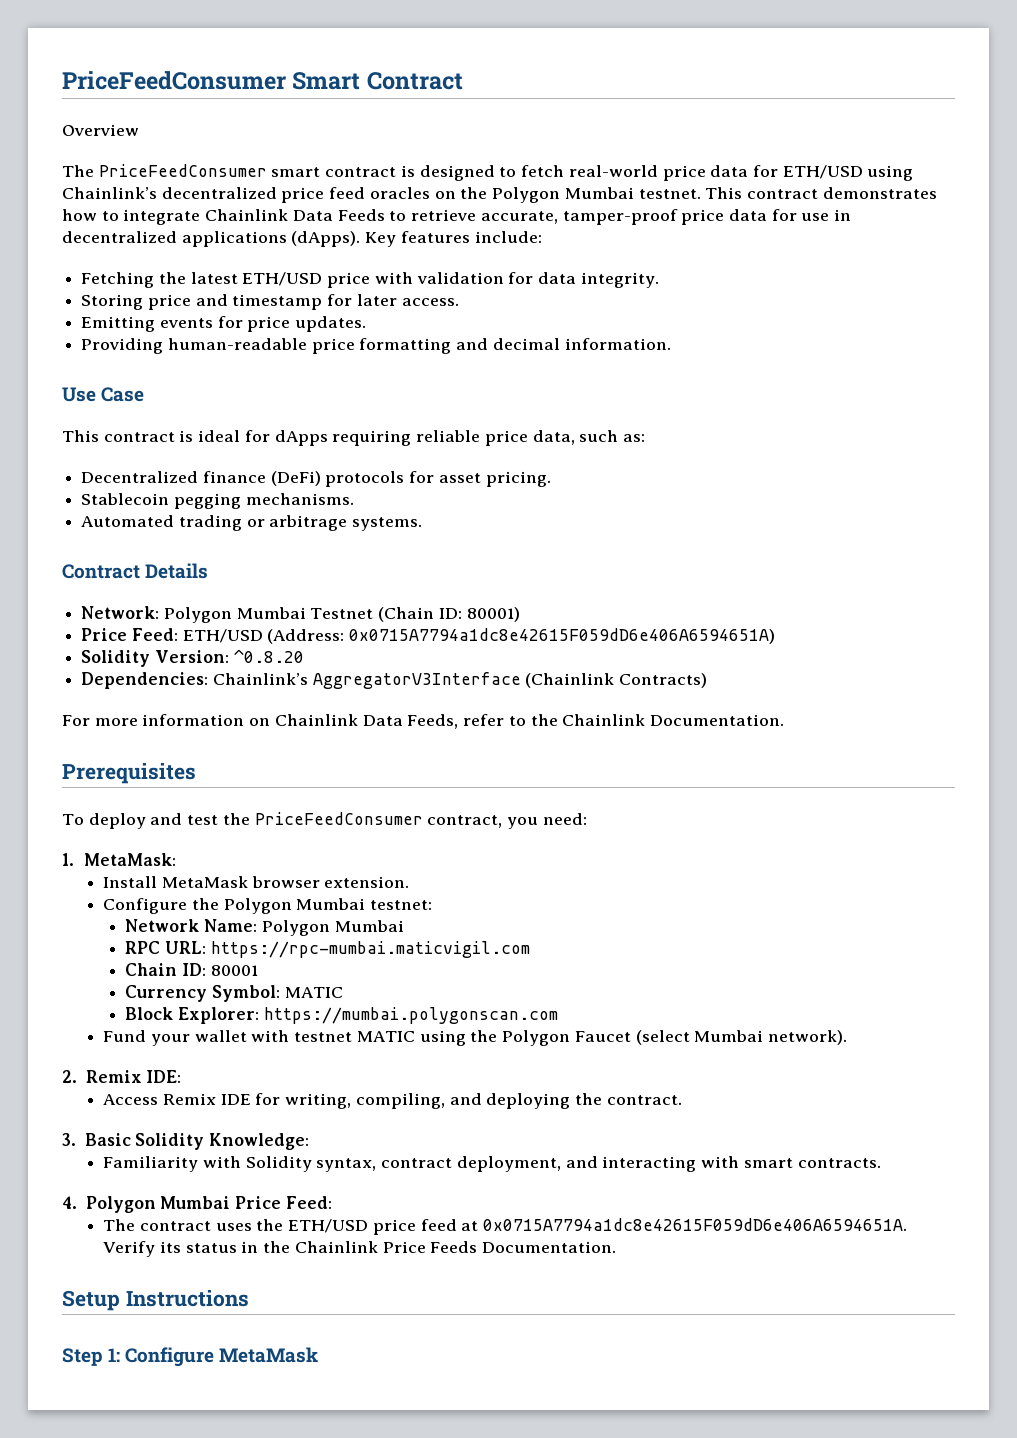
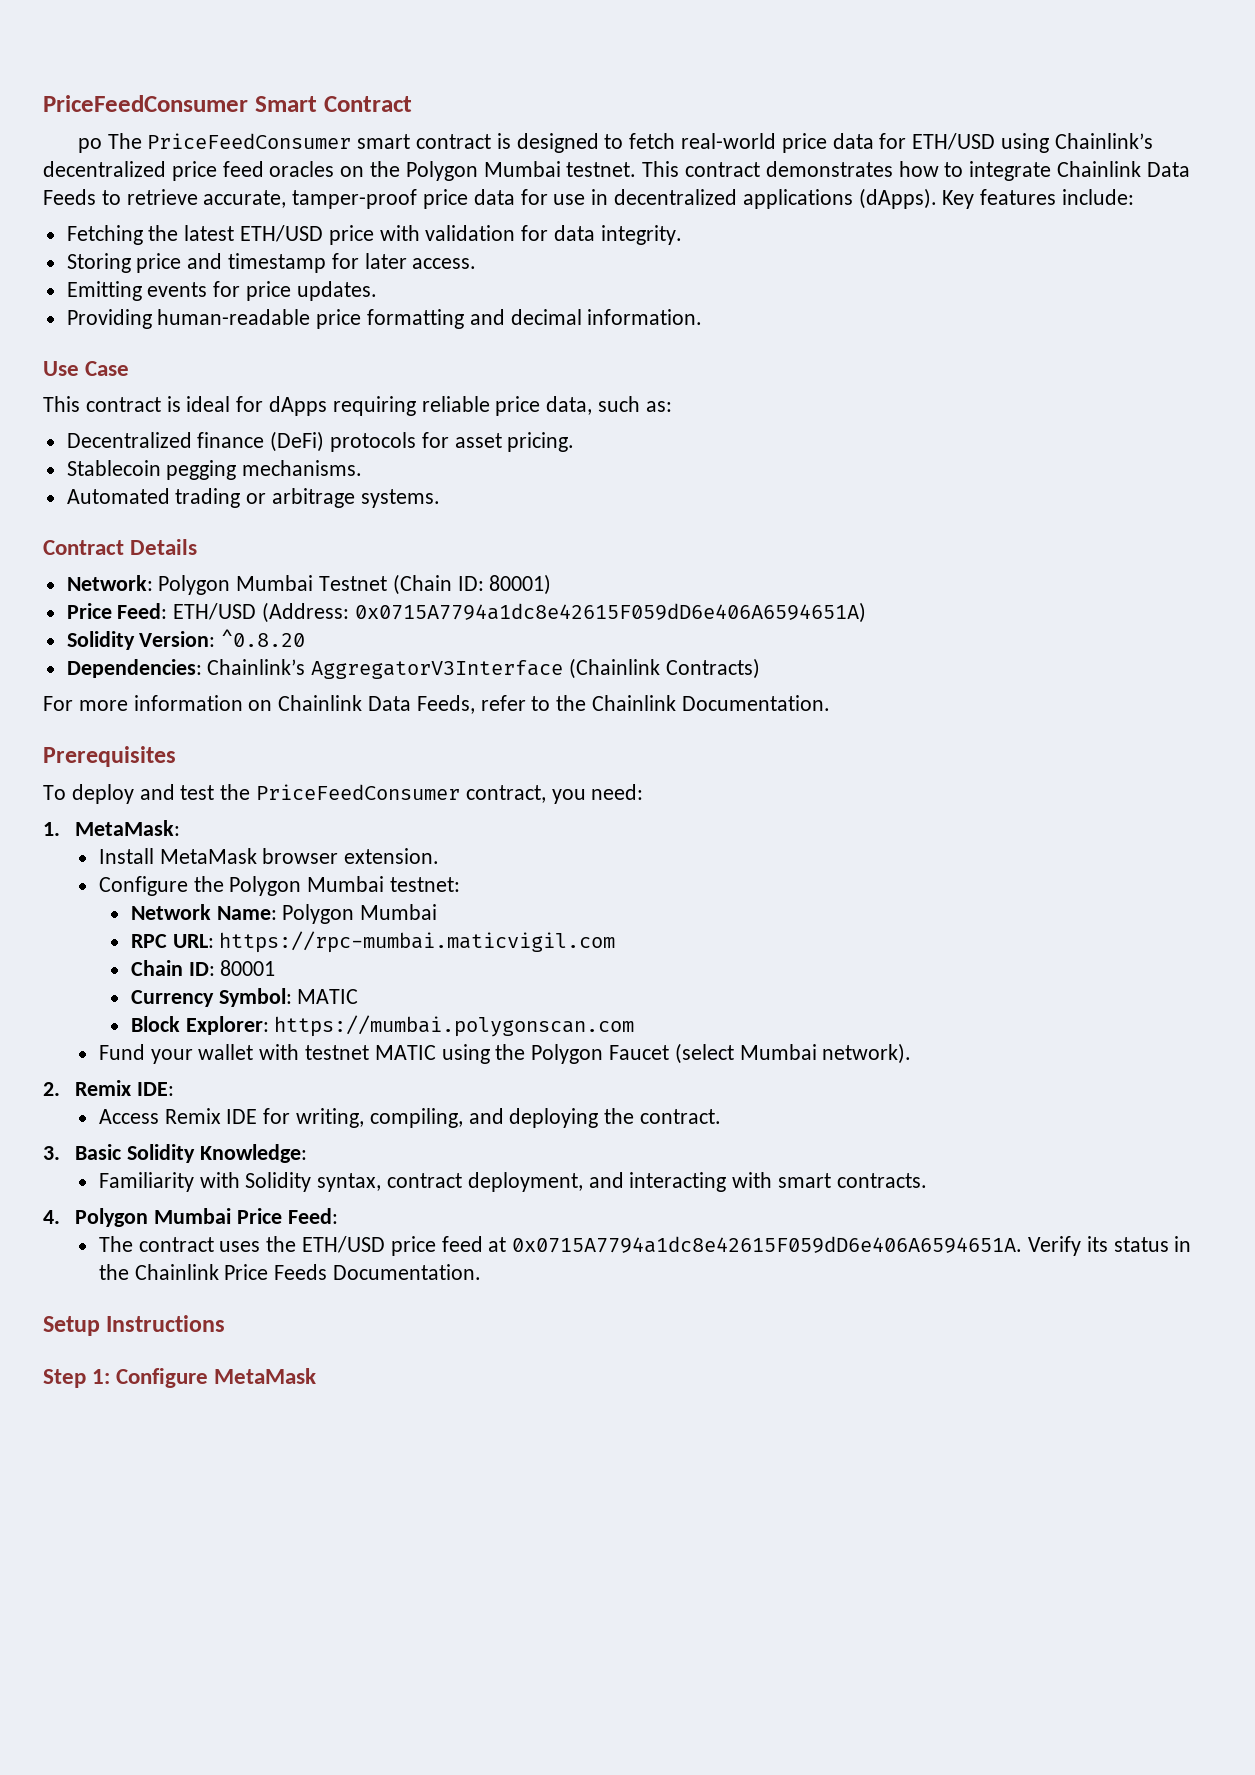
[62,124,139,136] Overview // -> [77,138,102,153] po

